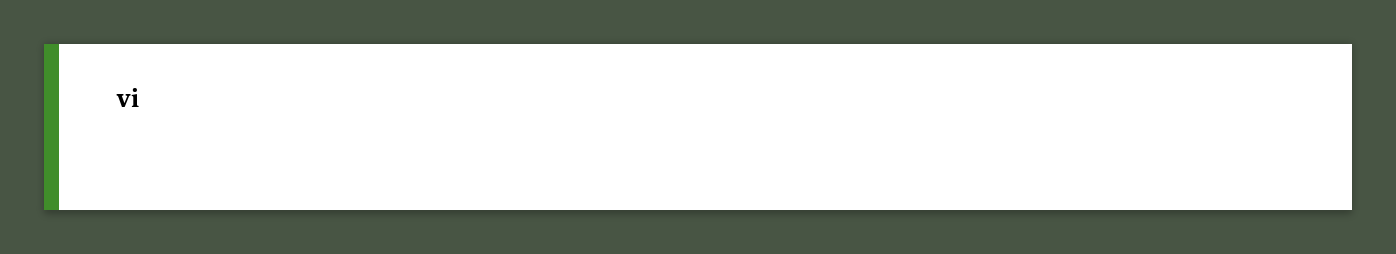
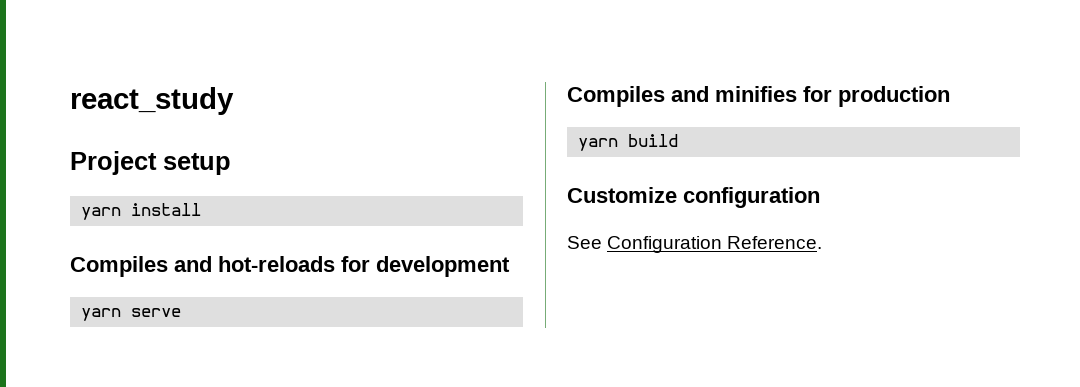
[116,88,139,107] vi -> [70,87,234,115] [70,151,231,175] [81,203,202,220] [70,256,510,277] [81,308,182,321] [567,86,950,107] [578,134,679,151] [567,187,820,208] [567,236,823,253] react_study // Project setup // yarn install // Compiles and hot-reloads for development // yarn serve // Compiles and minifies for production // yarn build // Customize configuration // See Configuration Reference.

